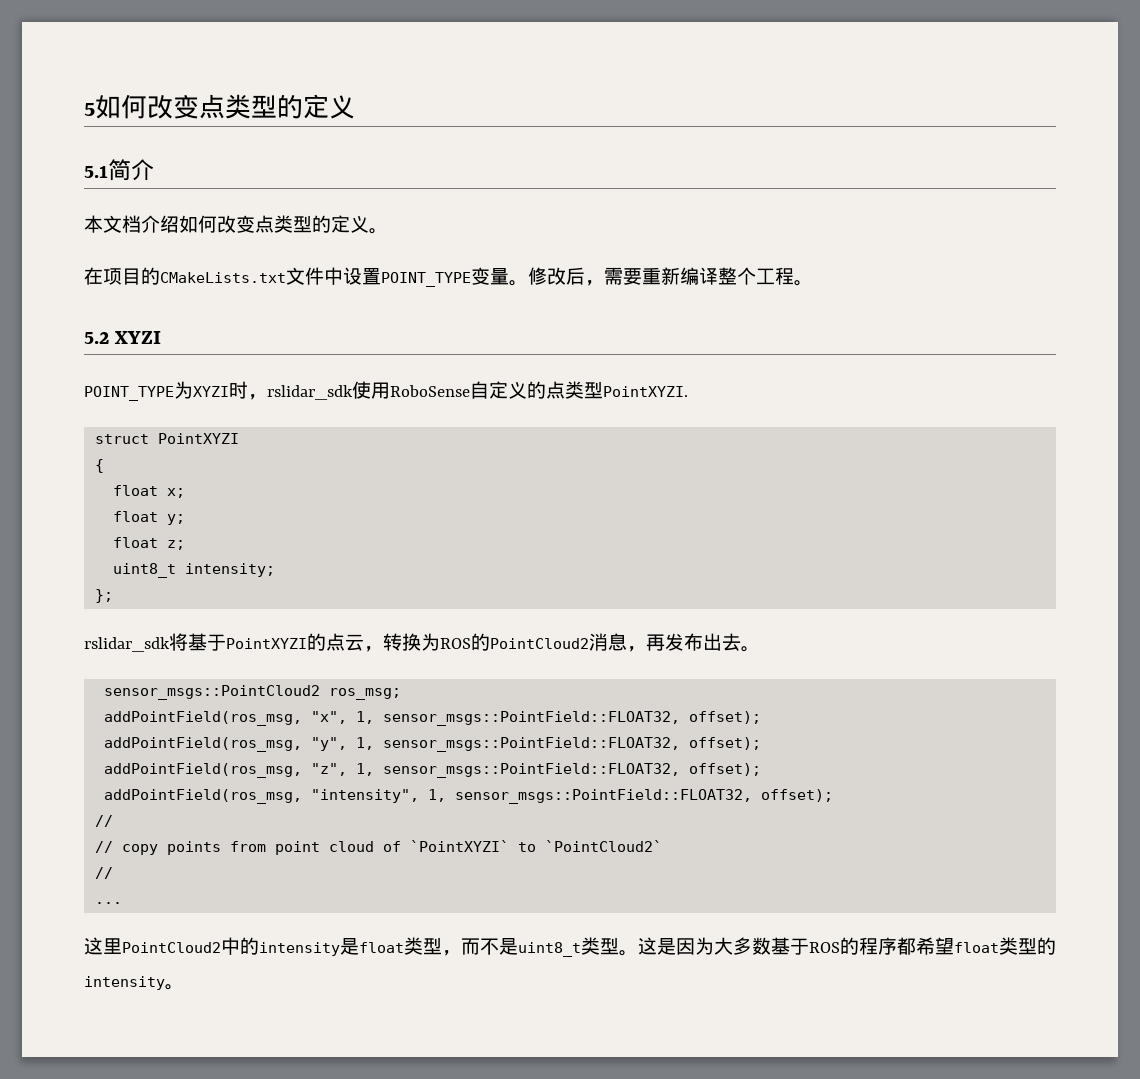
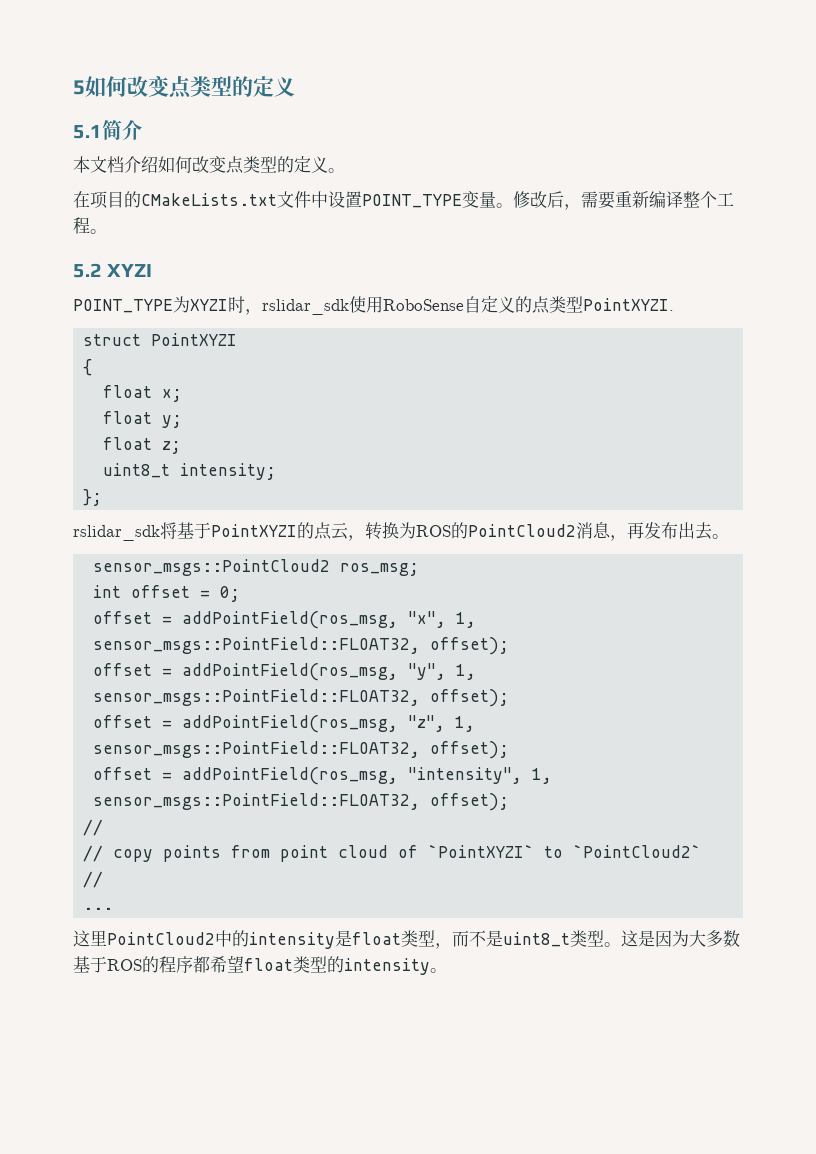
(402, 694) none -> [93,585,241,602] [93,611,173,624] int offset = 0; // offset =
(762, 717) none -> [93,663,173,676] offset =
(762, 743) none -> [93,715,173,728] offset =
(762, 769) none -> [93,767,173,780] offset =

